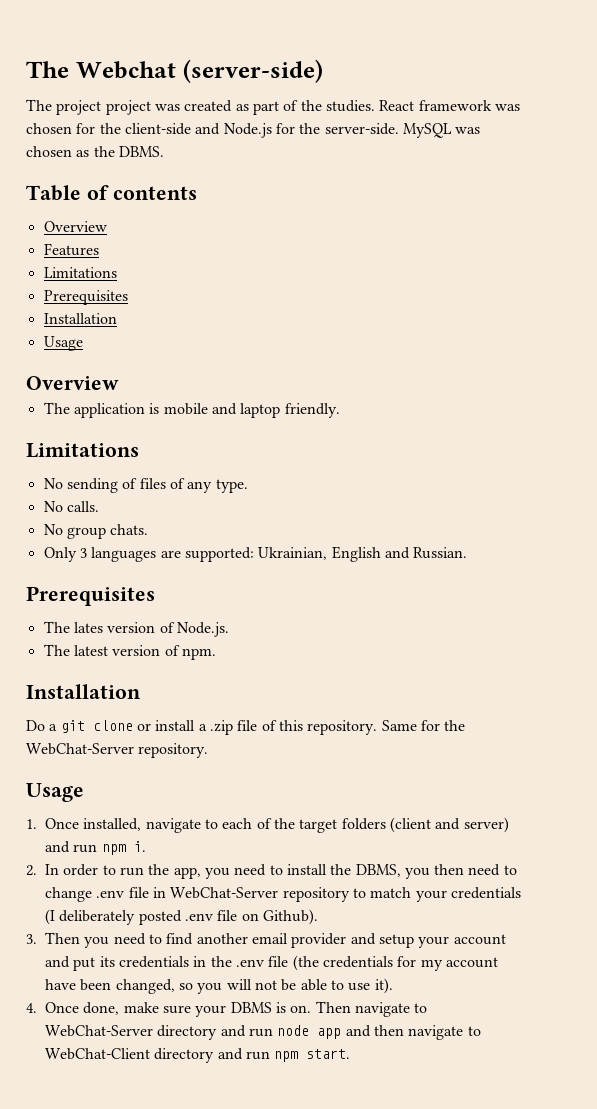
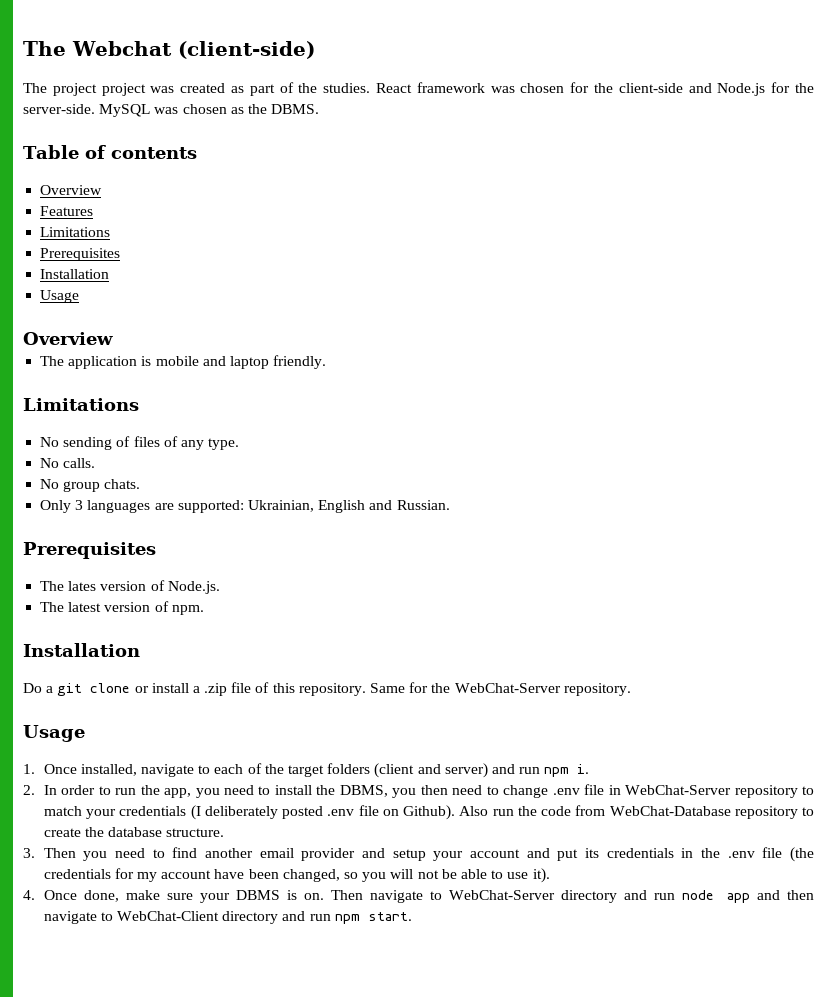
[182,59,323,83] (server-side) -> [177,41,315,59] (client-side)
(318, 917) none -> [459,805,814,819] [43,827,225,837] Also run the code from WebChat-Database repository to create the database structure.

